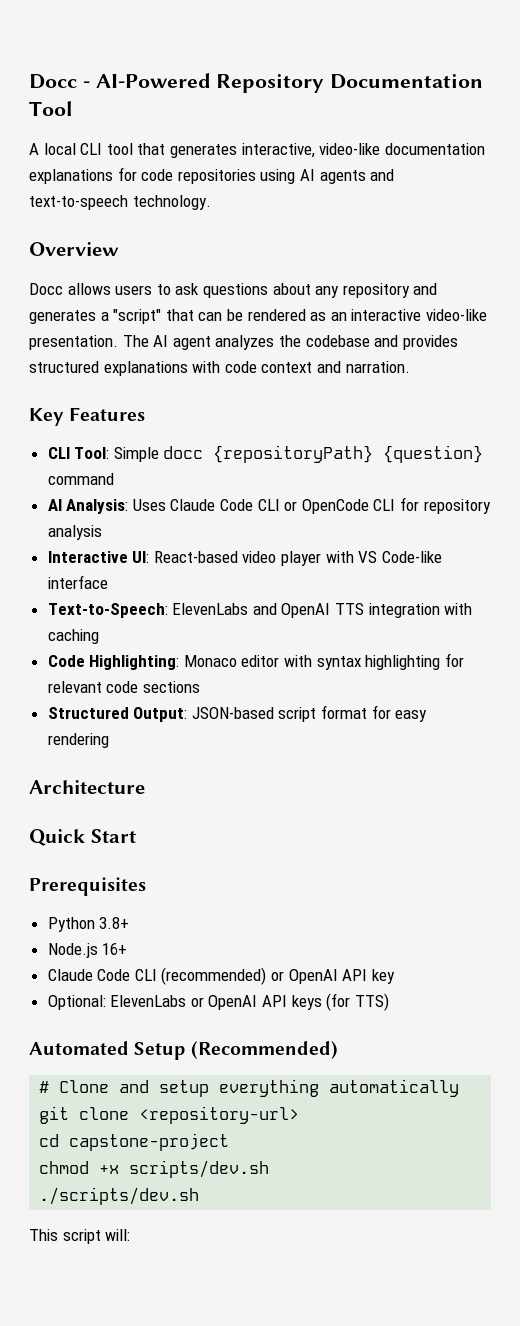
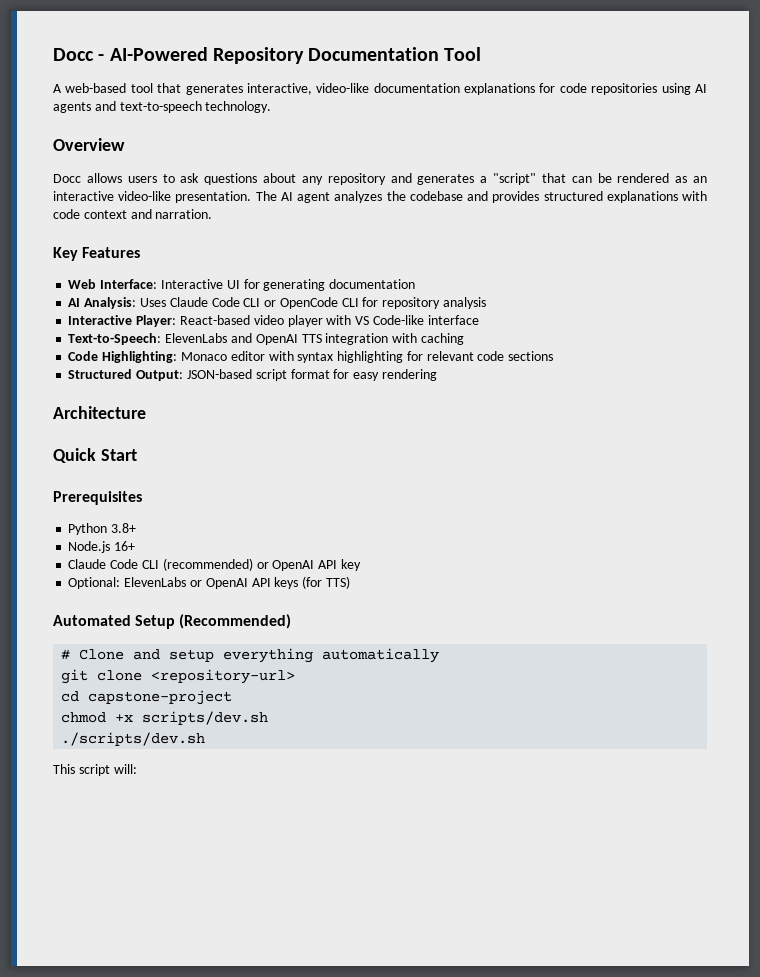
[43,143,103,155] local CLI -> [65,83,127,93] web-based
[47,445,484,463] [47,473,114,485] CLI Tool: Simple docc {repositoryPath} {question} command -> [68,279,416,291] Web Interface: Interactive UI for generating documentation
[132,551,150,563] UI: -> [136,315,177,327] Player:

